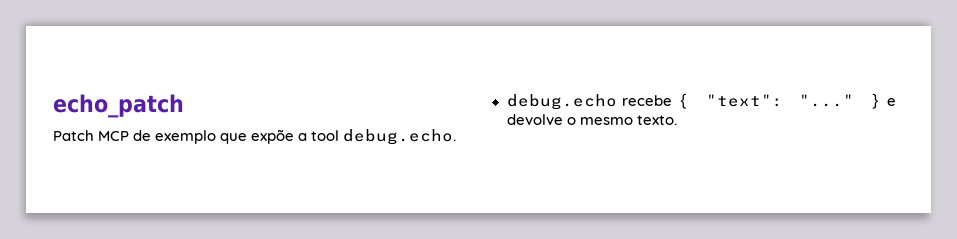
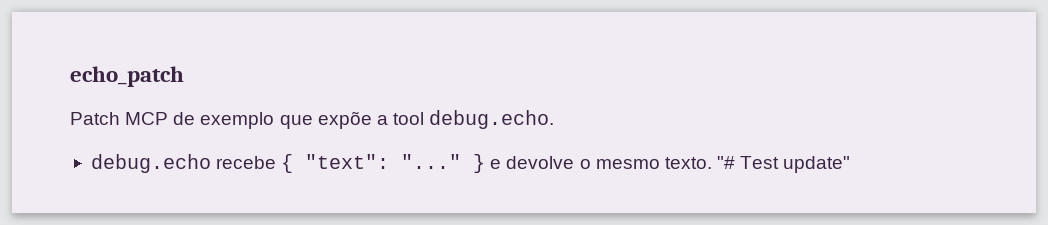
(677, 120) none -> [716,156,851,173] "# Test update"

